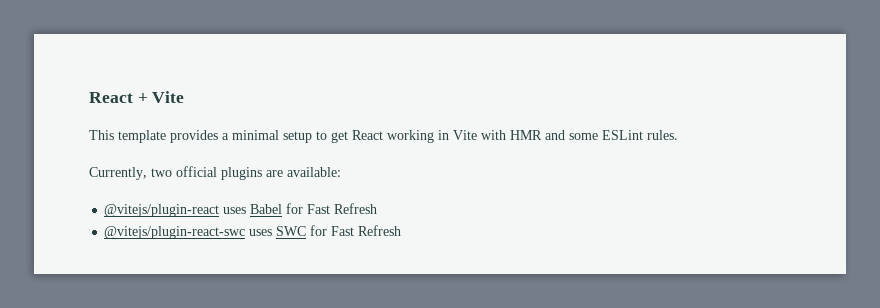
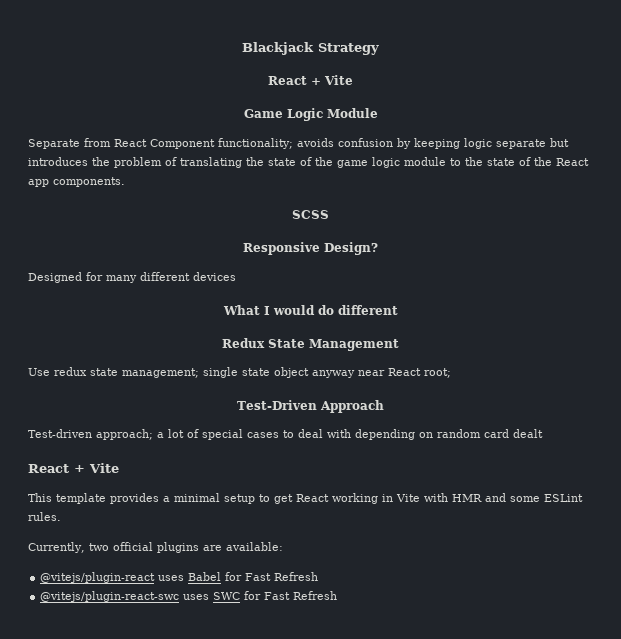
(89, 97) none -> [242,42,379,55] [268,75,353,85] [243,108,378,121] [28,138,569,149] [28,157,589,168] [28,177,125,187] [292,210,329,219] [243,242,378,255] [28,272,236,283] [222,305,398,315] [222,338,399,351] [28,367,451,378] [237,400,384,413] [28,429,543,440] Blackjack Strategy // React + Vite // Game Logic Module // Separate from React Component functionality; avoids confusion by keeping logic separate but introduces the problem of translating the state of the game logic module to the state of the React app components. // SCSS // Responsive Design? // Designed for many different devices // What I would do different // Redux State Management // Use redux state management; single state object anyway near React root; // Test-Driven Approach // Test-driven approach; a lot of special cases to deal with depending on random card dealt //

